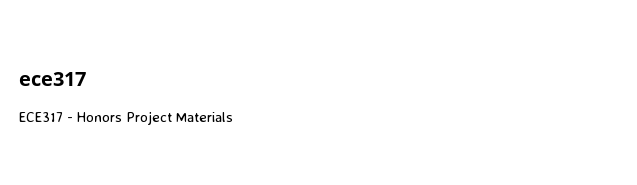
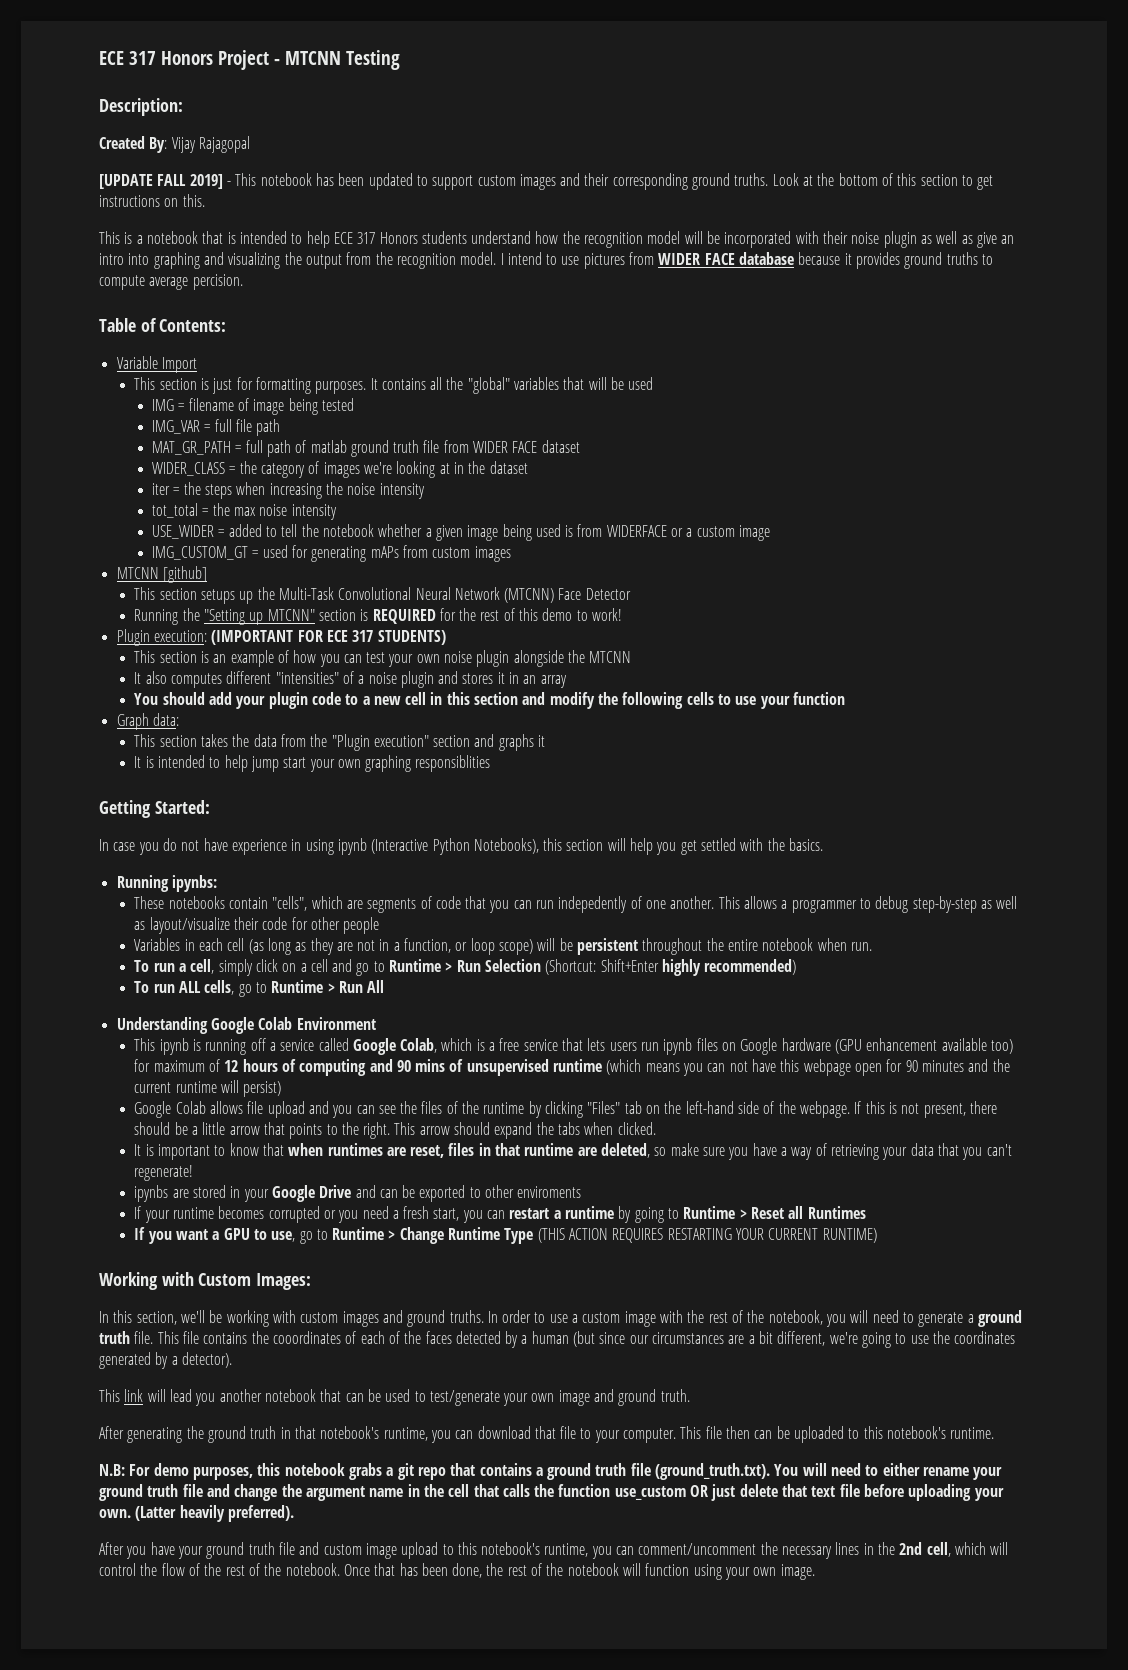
[19,72,86,86] [19,111,233,125] ece317 // ECE317 - Honors Project Materials -> [99,50,400,70] [99,98,183,116] [99,136,250,153] [99,173,994,190] [99,194,205,207] [99,231,1015,248] [99,252,994,269] [99,274,243,290] [99,318,227,332] [116,356,197,373] [134,377,654,394] [151,398,354,415] [151,419,281,436] [151,440,580,457] [151,461,528,478] [151,482,425,499] [151,503,337,520] [151,524,771,541] [151,545,511,562] [116,566,207,583] [134,587,631,604] [134,608,623,625] [116,629,446,646] [134,650,632,667] [134,671,567,688] [134,692,846,709] [116,713,179,730] [134,734,546,751] [134,755,491,772] [99,800,210,818] [99,838,824,855] [116,875,217,892] [134,896,1018,913] [134,917,380,934] [134,938,872,955] [134,959,797,976] [134,980,385,997] [116,1017,376,1034] [134,1038,1013,1055] [134,1059,1010,1076] [134,1080,282,1097] [134,1101,997,1118] [134,1122,656,1139] [134,1143,1012,1160] [134,1165,194,1181] [134,1185,582,1202] [134,1206,866,1223] [134,1227,877,1244] [99,1272,312,1290] [99,1310,1022,1327] [99,1331,1016,1348] [99,1352,232,1369] [99,1389,690,1406] [99,1426,995,1443] [99,1463,1003,1480] [99,1484,1004,1501] [99,1505,294,1522] [99,1542,1009,1559] [99,1563,815,1580] ECE 317 Honors Project - MTCNN Testing // Description: // Created By: Vijay Rajagopal // [UPDATE FALL 2019] - This notebook has been updated to support custom images and their corresponding ground truths. Look at the bottom of this section to get instructions on this. // This is a notebook that is intended to help ECE 317 Honors students understand how the recognition model will be incorporated with their noise plugin as well as give an intro into graphing and visualizing the output from the recognition model. I intend to use pictures from WIDER FACE database because it provides ground truths to compute average percision. // Table of Contents: // Variable Import // This section is just for formatting purposes. It contains all the "global" variables that will be used // IMG = filename of image being tested // IMG_VAR = full file path // MAT_GR_PATH = full path of matlab ground truth file from WIDER FACE dataset // WIDER_CLASS = the category of images we're looking at in the dataset // iter = the steps when increasing the noise intensity // tot_total = the max noise intensity // USE_WIDER = added to tell the notebook whether a given image being used is from WIDERFACE or a custom image // IMG_CUSTOM_GT = used for generating mAPs from custom images // MTCNN [github] // This section setups up the Multi-Task Convolutional Neural Network (MTCNN) Face Detector // Running the "Setting up MTCNN" section is REQUIRED for the rest of this demo to work! // Plugin execution: (IMPORTANT FOR ECE 317 STUDENTS) // This section is an example of how you can test your own noise plugin alongside the MTCNN // It also computes different "intensities" of a noise plugin and stores it in an array // You should add your plugin code to a new cell in this section and modify the following cells to use your function // Graph data: // This section takes the data from the "Plugin execution" section and graphs it // It is intended to help jump start your own graphing responsiblities // Getting Started: // In case you do not have experience in using ipynb (Interactive Python Notebooks), this section will help you get settled with the basics. // Running ipynbs: // These notebooks contain "cells", which are segments of code that you can run indepedently of one another. This allows a programmer to debug step-by-step as well as layout/visualize their code for other people // Variables in each cell (as long as they are not in a function, or loop scope) will be persistent throughout the entire notebook when run. // To run a cell, simply click on a cell and go to Runtime > Run Selection (Shortcut: Shift+Enter highly recommended) // To run ALL cells, go to Runtime > Run All // Understanding Google Colab Environment // This ipynb is running off a service called Google Colab, which is a free service that lets users run ipynb files on Google hardware (GPU enhancement available too) for maximum of 12 hours of computing and 90 mins of unsupervised runtime (which means you can not have this webpage open for 90 minutes and the current runtime will persist) // Google Colab allows file upload and you can see the files of the runtime by clicking "Files" tab on the left-hand side of the webpage. If this is not present, there should be a little arrow that points to the right. This arrow should expand the tabs when clicked. // It is important to know that when runtimes are reset, files in that runtime are deleted, so make sure you have a way of retrieving your data that you can't regenerate! // ipynbs are stored in your Google Drive and can be exported to other enviroments // If your runtime becomes corrupted or you need a fresh start, you can restart a runtime by going to Runtime > Reset all Runtimes // If you want a GPU to use, go to Runtime > Change Runtime Type (THIS ACTION REQUIRES RESTARTING YOUR CURRENT RUNTIME) // Working with Custom Images: // In this section, we'll be working with custom images and ground truths. In order to use a custom image with the rest of the notebook, you will need to generate a ground truth file. This file contains the cooordinates of each of the faces detected by a human (but since our circumstances are a bit different, we're going to use the coordinates generated by a detector). // This link will lead you another notebook that can be used to test/generate your own image and ground truth. // After generating the ground truth in that notebook's runtime, you can download that file to your computer. This file then can be uploaded to this notebook's runtime. // N.B: For demo purposes, this notebook grabs a git repo that contains a ground truth file (ground_truth.txt). You will need to either rename your ground truth file and change the argument name in the cell that calls the function use_custom OR just delete that text file before uploading your own. (Latter heavily preferred). // After you have your ground truth file and custom image upload to this notebook's runtime, you can comment/uncomment the necessary lines in the 2nd cell, which will control the flow of the rest of the notebook. Once that has been done, the rest of the notebook will function using your own image.

